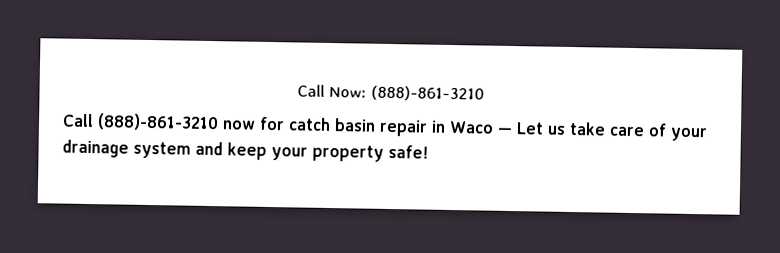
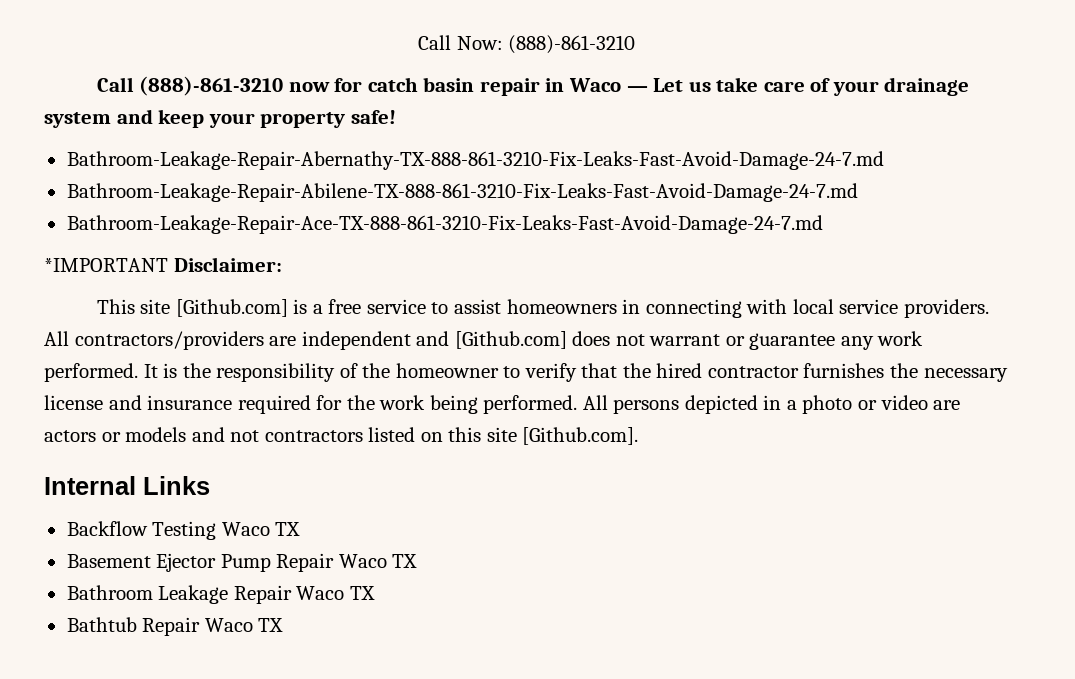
(429, 151) none -> [66,151,884,170] [66,183,858,202] [66,215,823,234] [44,257,282,272] [96,299,989,318] [44,331,924,350] [44,363,1008,382] [44,395,961,414] [44,427,639,445] [44,476,210,495] [66,521,301,540] [66,553,418,572] [66,585,375,604] [66,617,284,636] // Bathroom-Leakage-Repair-Abernathy-TX-888-861-3210-Fix-Leaks-Fast-Avoid-Damage-24-7.md // Bathroom-Leakage-Repair-Abilene-TX-888-861-3210-Fix-Leaks-Fast-Avoid-Damage-24-7.md // Bathroom-Leakage-Repair-Ace-TX-888-861-3210-Fix-Leaks-Fast-Avoid-Damage-24-7.md // *IMPORTANT Disclaimer: // This site [Github.com] is a free service to assist homeowners in connecting with local service providers. All contractors/providers are independent and [Github.com] does not warrant or guarantee any work performed. It is the responsibility of the homeowner to verify that the hired contractor furnishes the necessary license and insurance required for the work being performed. All persons depicted in a photo or video are actors or models and not contractors listed on this site [Github.com]. // Internal Links // Backflow Testing Waco TX // Basement Ejector Pump Repair Waco TX // Bathroom Leakage Repair Waco TX // Bathtub Repair Waco TX

